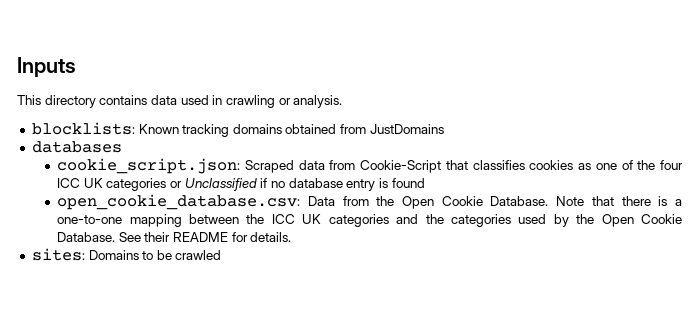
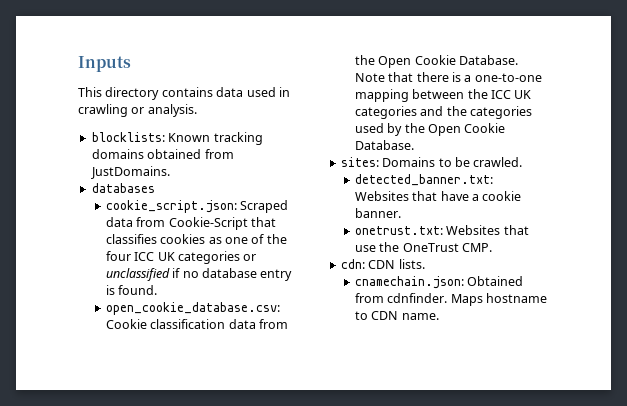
[369,124,444,134] JustDomains -> [90,166,170,179] JustDomains.
[184,178,257,191] Unclassified -> [105,268,170,281] unclassified
[391,178,425,188] found -> [118,285,158,295] found.
[307,196,335,206] Data -> [105,319,256,329] Cookie classification data
[118,232,292,242] See their README for details. -> (414, 145) none
[175,250,222,260] crawled -> [473,157,523,167] [354,174,493,186] [354,191,522,201] [354,208,401,218] [354,225,529,235] [354,242,492,252] [340,259,425,269] [354,276,524,289] [354,293,547,306] [354,311,439,320] crawled. // detected_banner.txt: Websites that have a cookie banner. // onetrust.txt: Websites that use the OneTrust CMP. // cdn: CDN lists. // cnamechain.json: Obtained from cdnfinder. Maps hostname to CDN name.

